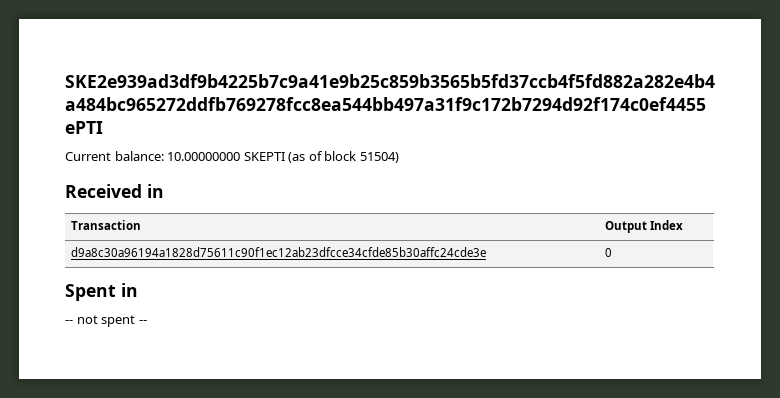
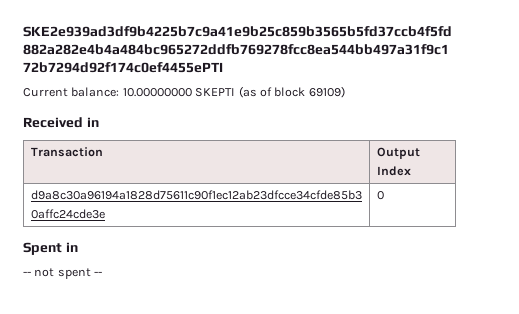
[359,152,399,163] 51504) -> [308,86,345,98] 69109)

